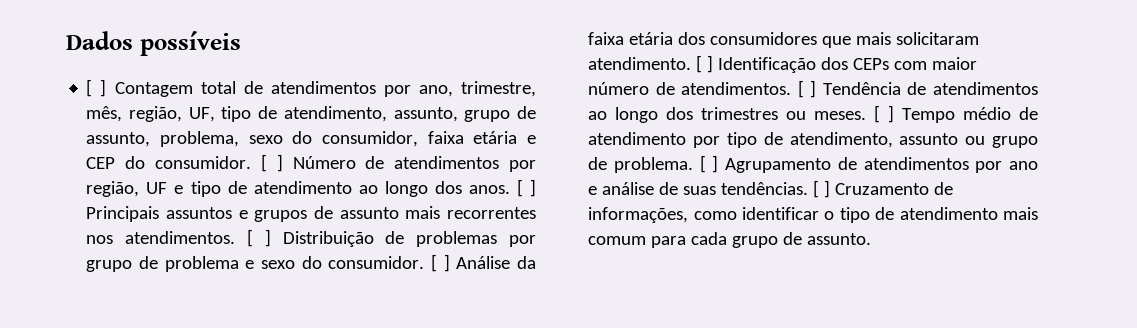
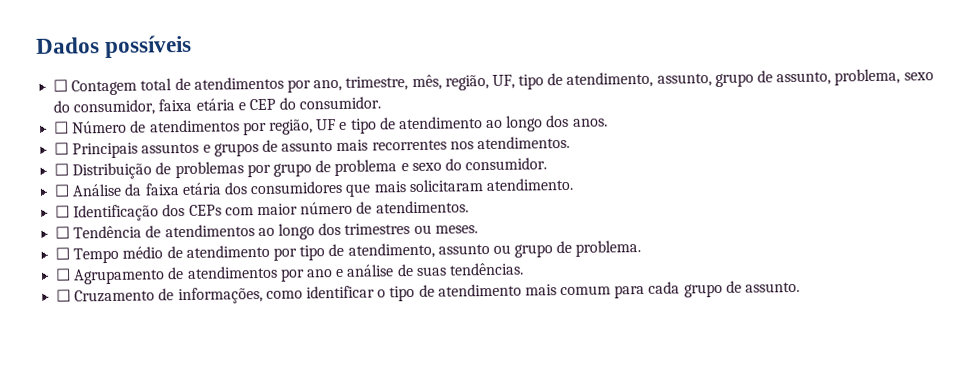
[86,79,107,97] [ ] -> [53,79,69,92] ☐
[260,154,283,172] [ ] -> [54,121,70,134] // ☐
[516,179,536,197] [ ] -> [54,142,70,155] // ☐
[246,229,271,247] [ ] -> [54,163,70,176] // ☐
[431,254,450,272] [ ] -> [54,184,71,197] // ☐
[696,55,714,73] [ ] -> [55,205,71,218] // ☐
[797,80,817,98] [ ] -> [55,226,71,239] // ☐
[874,105,895,123] [ ] -> [55,247,71,260] // ☐
[699,155,719,173] [ ] -> [55,268,72,281] // ☐
[813,180,831,198] [ ] -> [56,289,72,302] // ☐

